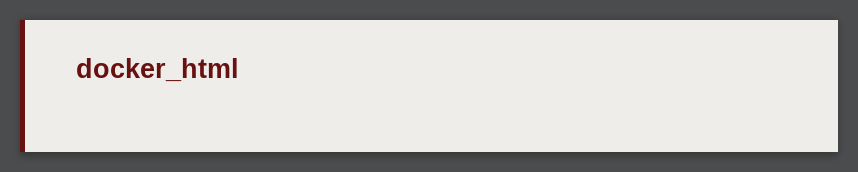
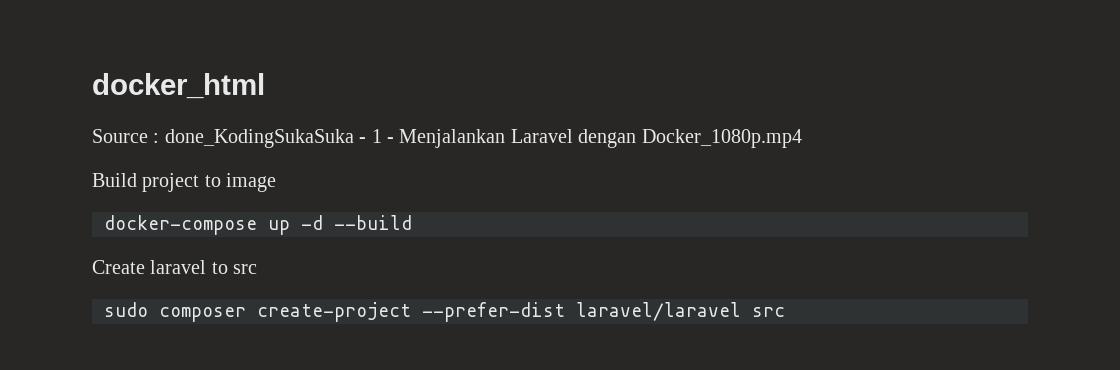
(239, 70) none -> [92,129,802,148] [92,173,277,192] [104,215,412,235] [92,260,258,274] [104,302,785,322] // Source : done_KodingSukaSuka - 1 - Menjalankan Laravel dengan Docker_1080p.mp4 // Build project to image // docker-compose up -d --build // Create laravel to src // sudo composer create-project --prefer-dist laravel/laravel src

